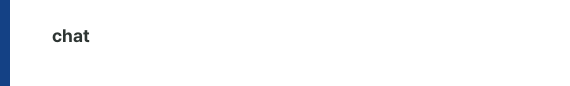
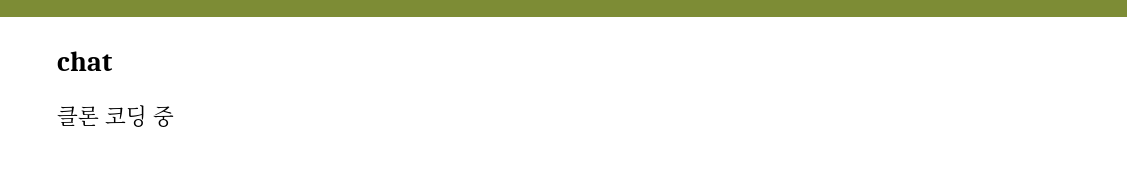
(90, 36) none -> [57,105,174,127] // 클론 코딩 중

